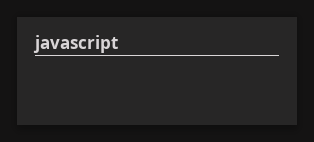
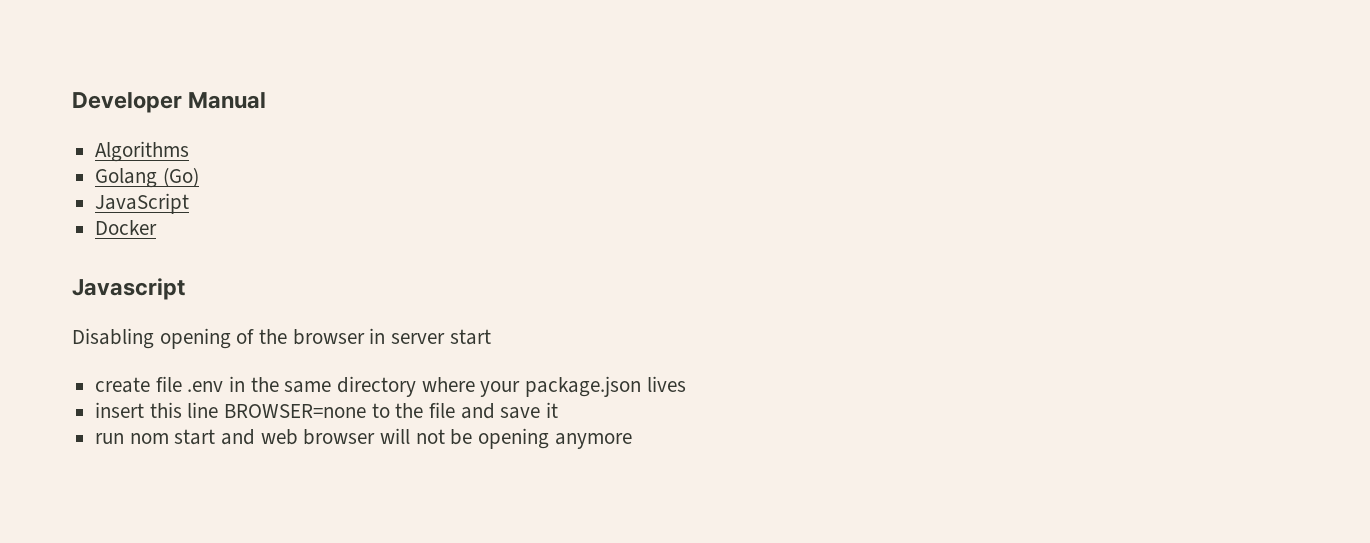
[33,35,118,53] javascript -> [72,92,267,113] [95,141,190,162] [95,167,199,188] [95,193,190,214] [95,220,158,235] [72,278,185,300] [72,328,491,349] [95,376,686,397] [95,402,559,419] [95,428,632,449] Developer Manual // Algorithms // Golang (Go) // JavaScript // Docker // Javascript // Disabling opening of the browser in server start // create file .env in the same directory where your package.json lives // insert this line BROWSER=none to the file and save it // run nom start and web browser will not be opening anymore

